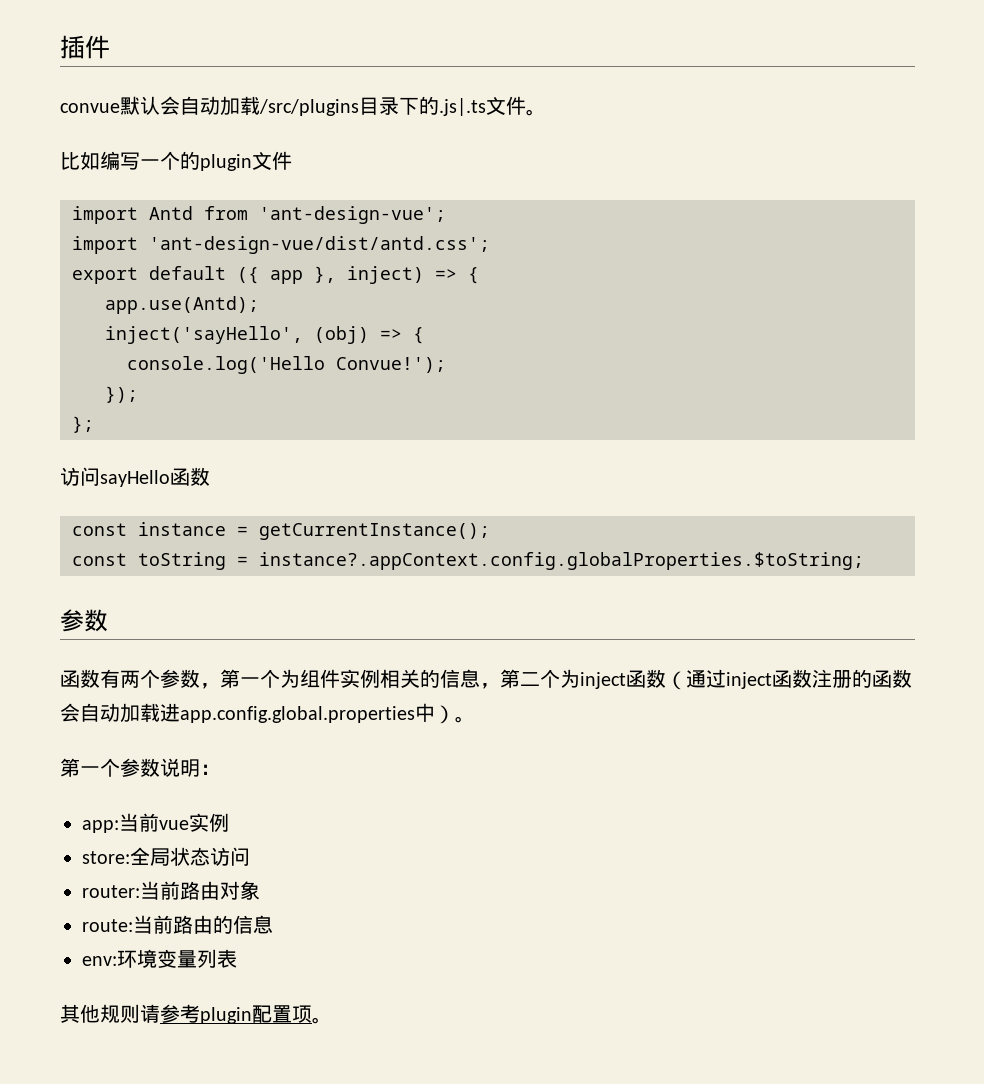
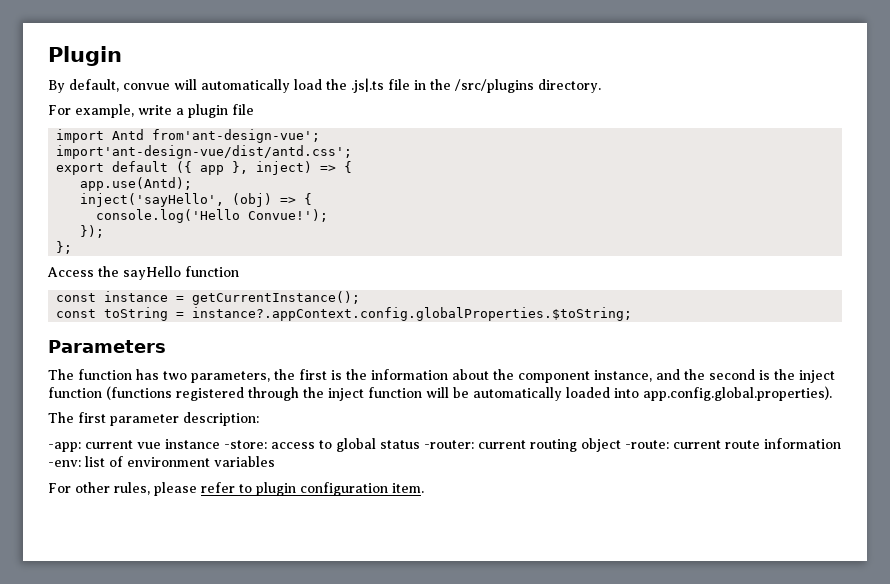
[60,35,110,59] [60,96,546,116] [60,151,292,171] [72,206,446,224] [72,236,490,254] 插件 // convue默认会自动加载/src/plugins目录下的.js|.ts文件。 // 比如编写一个的plugin文件 // import Antd from 'ant-design-vue'; // import 'ant-design-vue/dist/antd.css'; -> [48,46,122,66] [48,78,601,93] [48,104,254,118] [56,129,321,143] [56,145,353,159] Plugin // By default, convue will automatically load the .js|.ts file in the /src/plugins directory. // For example, write a plugin file // import Antd from'ant-design-vue'; // import'ant-design-vue/dist/antd.css';
[60,467,210,487] 访问sayHello函数 -> [47,266,239,280] Access the sayHello function
[60,609,108,632] [60,669,912,690] [60,703,475,724] [60,758,220,777] [82,813,229,833] [82,847,250,866] [82,881,260,900] [82,915,273,934] [82,949,237,968] [60,1004,332,1024] 参数 // 函数有两个参数，第一个为组件实例相关的信息，第二个为inject函数（通过inject函数注册的函数会自动加载进app.config.global.properties中）。 // 第一个参数说明： // app:当前vue实例 // store:全局状态访问 // router:当前路由对象 // route:当前路由的信息 // env:环境变量列表 // 其他规则请参考plugin配置项。 -> [48,340,166,353] [48,369,835,383] [48,386,832,401] [48,412,259,426] [48,438,841,452] [48,456,275,467] [48,482,424,496] Parameters // The function has two parameters, the first is the information about the component instance, and the second is the inject function (functions registered through the inject function will be automatically loaded into app.config.global.properties). // The first parameter description: // -app: current vue instance -store: access to global status -router: current routing object -route: current route information -env: list of environment variables // For other rules, please refer to plugin configuration item.

